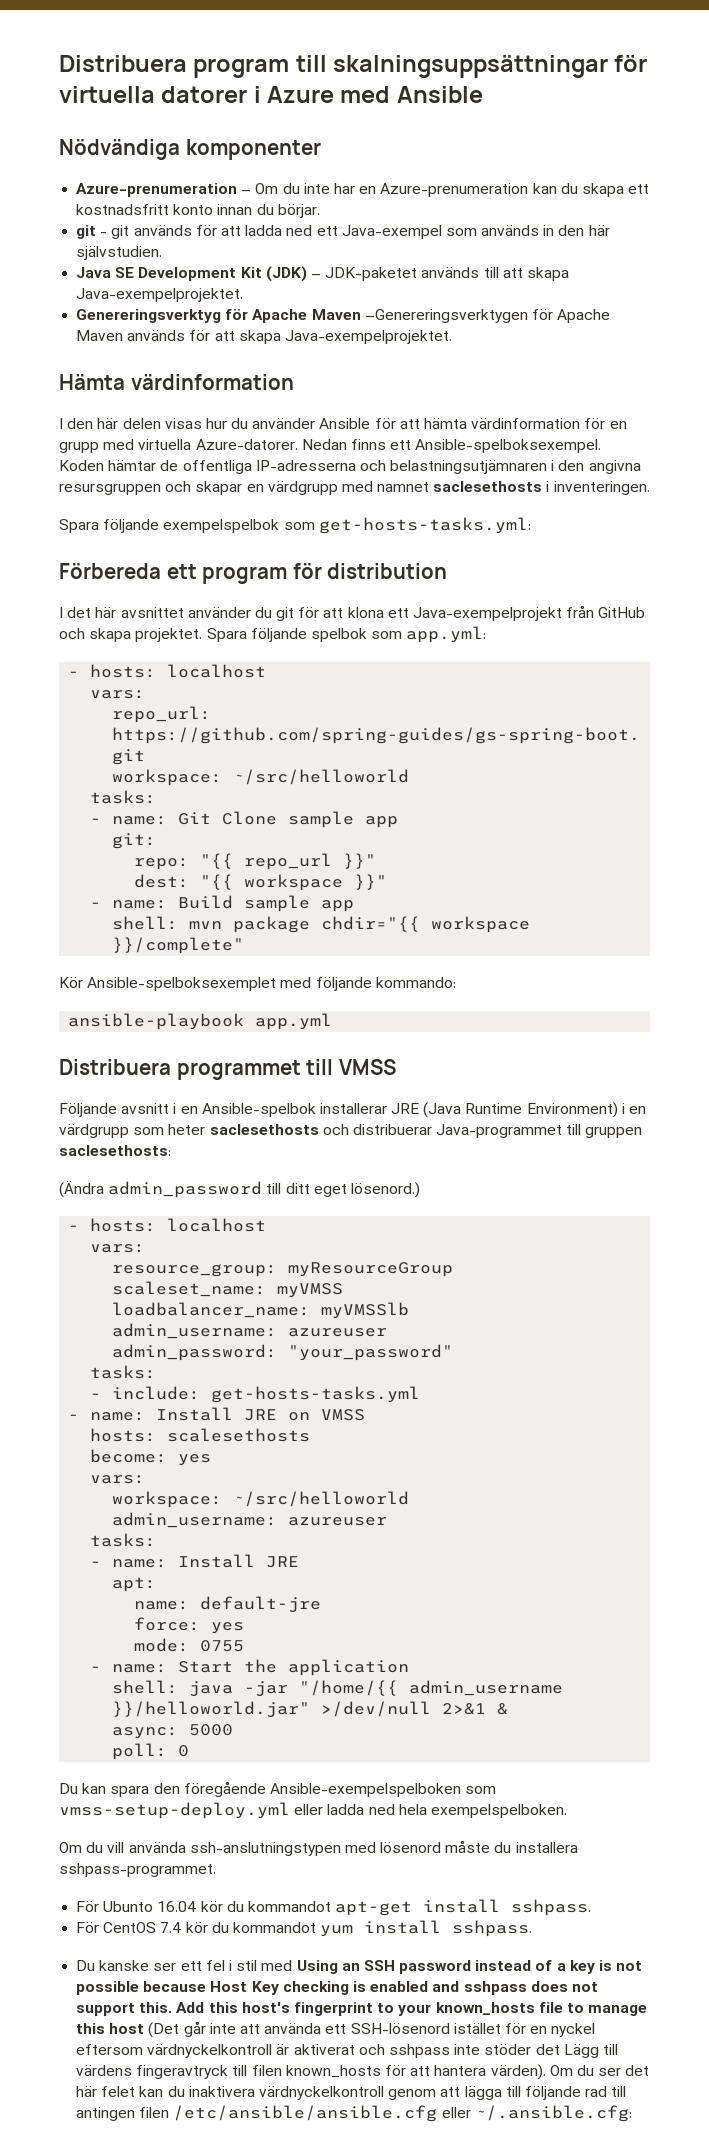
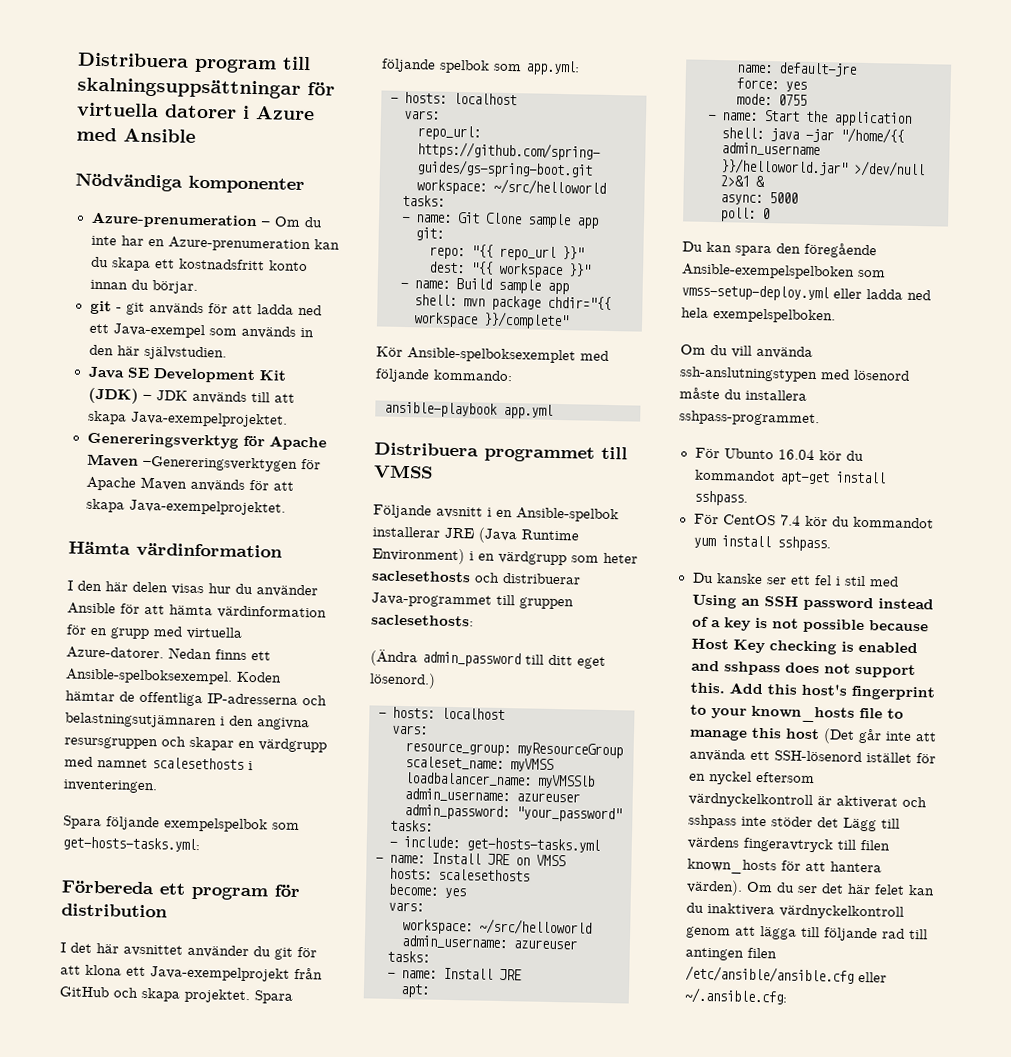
[325,267,418,281] JDK-paketet -> [155,390,188,401] JDK
[433,481,543,492] saclesethosts -> [152,757,244,770] scalesethosts

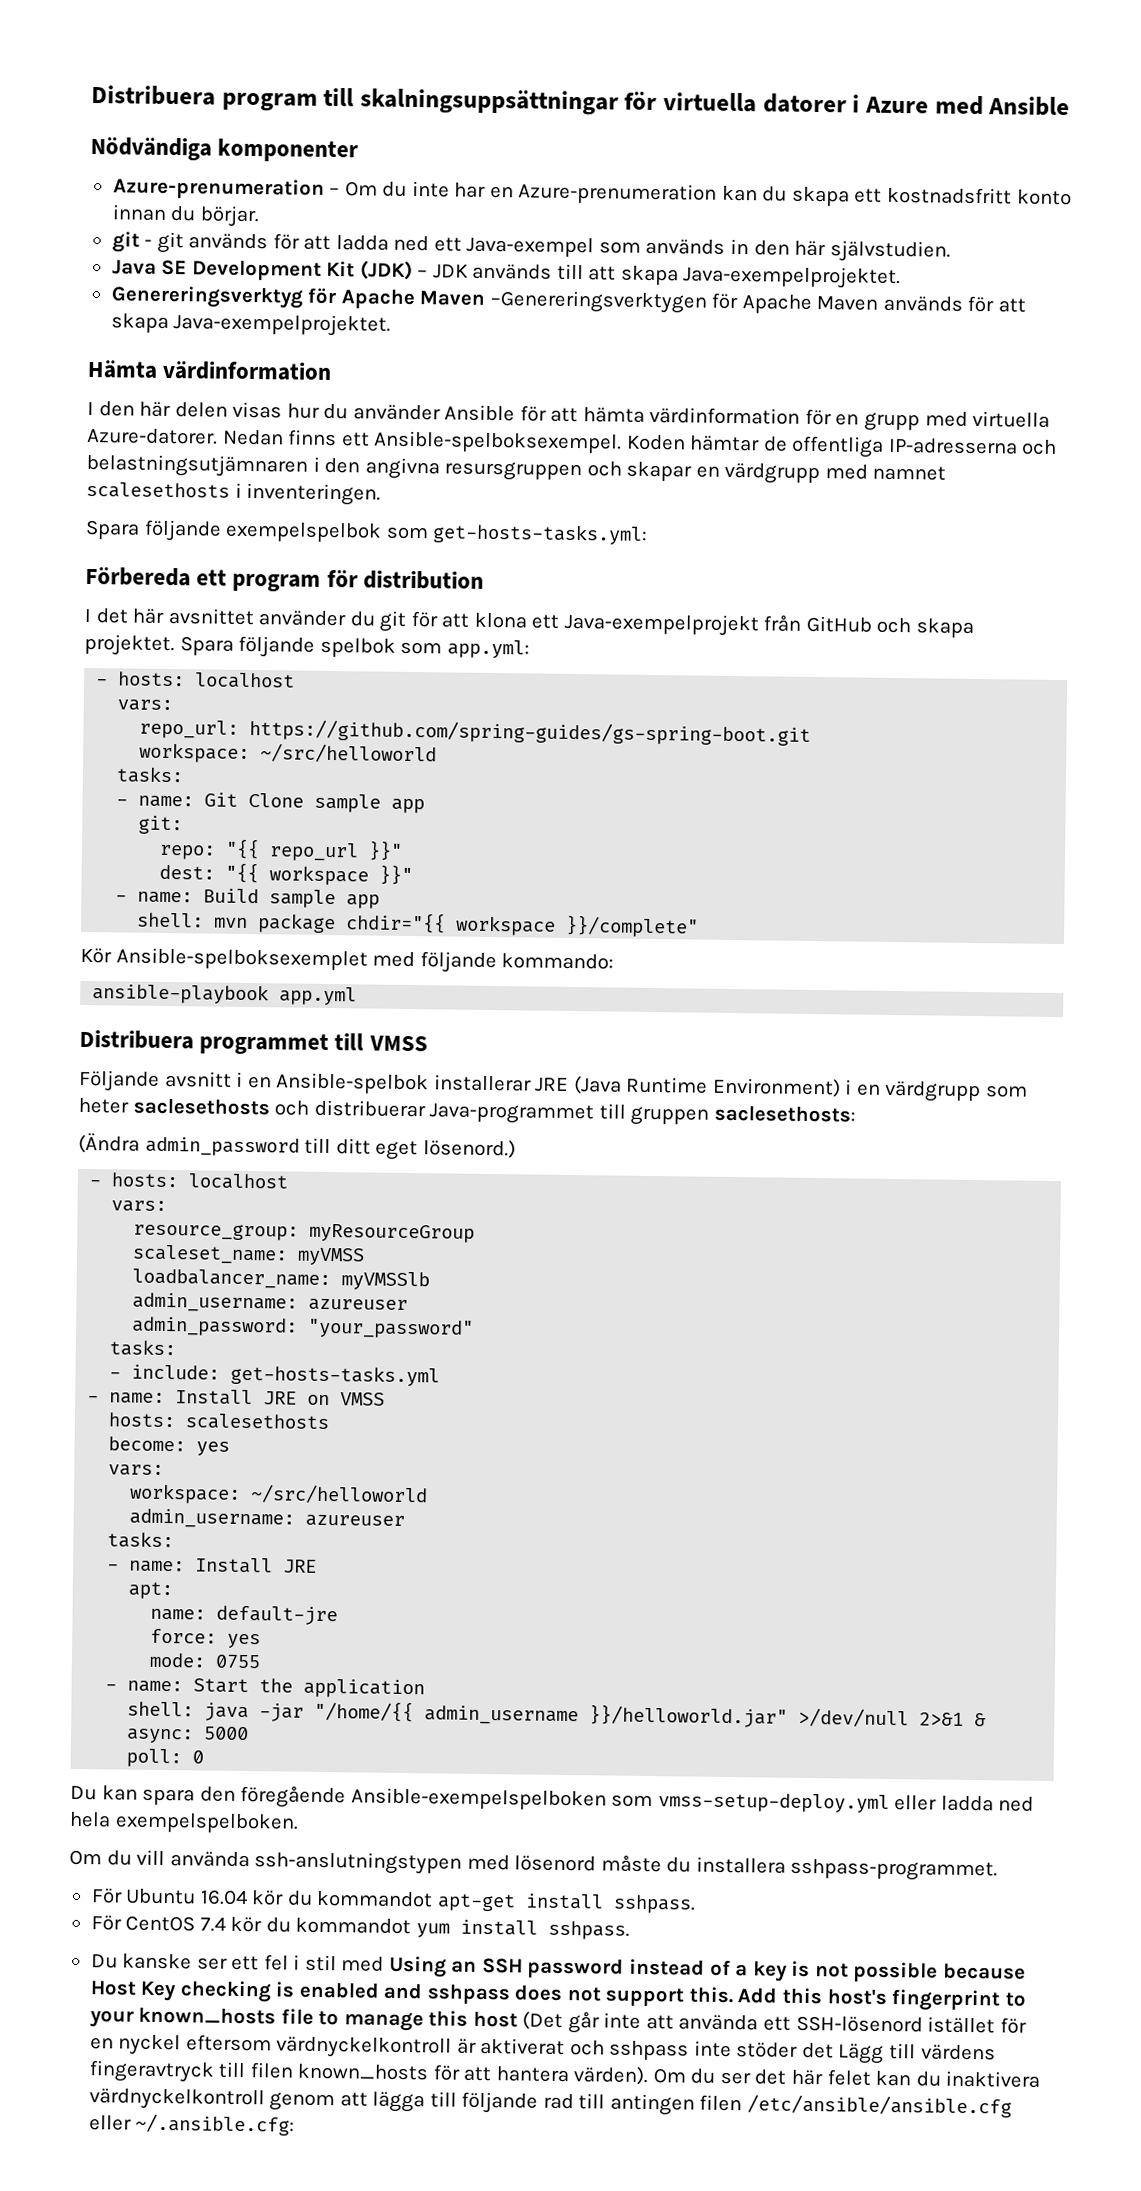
[723,448,774,460] Ubunto -> [125,1888,197,1905] Ubuntu

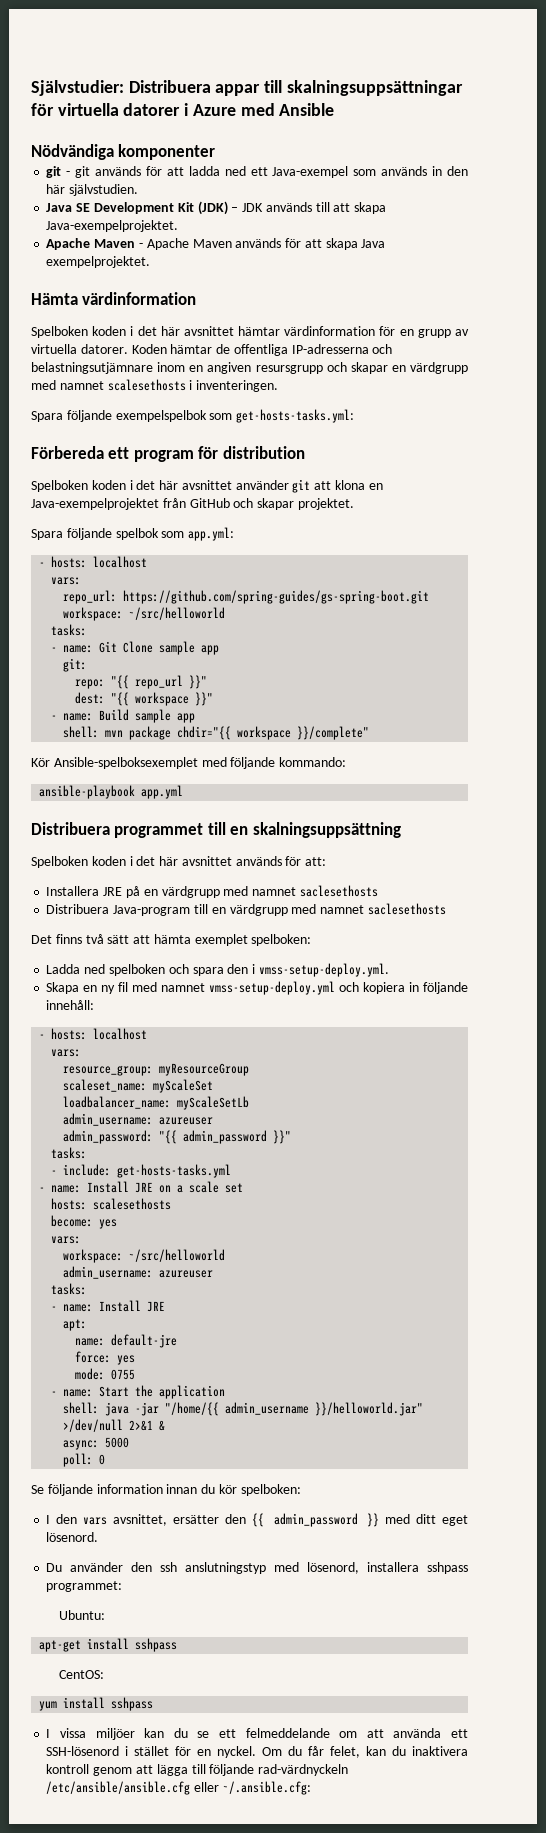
[91,84,318,112] Distribuera program -> [31,80,261,96] Självstudier: Distribuera appar
[112,177,1072,207] [111,204,259,228] // Azure-prenumeration – Om du inte har en Azure-prenumeration kan du skapa ett kostnadsfritt konto innan du börjar. -> (216, 152) none
[110,285,739,314] Genereringsverktyg för Apache Maven –Genereringsverktygen för -> [46,238,143,250] Apache Maven -
[173,313,392,337] Java-exempelprojektet. -> [361,239,386,248] [46,256,151,268] Java exempelprojektet.
[87,401,1051,432] [87,427,623,454] I den här delen visas hur du använder Ansible för att hämta värdinformation för en grupp med virtuella Azure-datorer. Nedan finns ett Ansible-spelboksexempel. -> [31,326,470,338] [31,344,128,354] Spelboken koden i det här avsnittet hämtar värdinformation för en grupp av virtuella datorer.
[86,453,583,482] belastningsutjämnaren i den angivna resursgruppen -> [31,362,323,374] belastningsutjämnare inom en angiven resursgrupp
[84,608,91,623] I -> [31,480,133,492] Spelboken koden i
[349,610,759,637] du git för att klona ett Java-exempelprojekt -> [292,479,383,493] [31,498,159,510] git att klona en Java-exempelprojektet
[916,618,975,638] skapa -> [257,498,295,510] skapar
(175, 645) none -> (354, 504) //
[368,1035,428,1052] [79,1069,1028,1103] [78,1097,856,1126] [78,1132,516,1161] VMSS // Följande avsnitt i en Ansible-spelbok installerar JRE (Java Runtime Environment) i en värdgrupp som heter saclesethosts och distribuerar Java-programmet till gruppen saclesethosts: // (Ändra admin_password till ditt eget lösenord.) -> [230,822,401,838] [31,856,327,868] [46,885,378,898] [46,903,446,916] [31,934,312,946] [46,963,389,977] [46,981,468,995] [46,1000,95,1010] en skalningsuppsättning // Spelboken koden i det här avsnittet används för att: // Installera JRE på en värdgrupp med namnet saclesethosts // Distribuera Java-program till en värdgrupp med namnet saclesethosts // Det finns två sätt att hämta exemplet spelboken: // Ladda ned spelboken och spara den i vmss-setup-deploy.yml. // Skapa en ny fil med namnet vmss-setup-deploy.yml och kopiera in följande innehåll:
[297,1247,366,1266] myVMSS -> [153,1079,214,1093] myScaleSet
[341,1271,431,1291] myVMSSlb -> [177,1096,250,1110] myScaleSetLb
[307,1318,475,1339] "your_password" -> [159,1130,292,1144] "{{ admin_password }}"
[340,1392,386,1406] VMSS -> [177,1181,244,1193] a scale set
[70,1784,1035,1814] [69,1811,299,1834] [69,1849,999,1882] [90,1888,696,1914] [90,1915,630,1940] [90,1953,1026,1983] [89,1980,1026,2012] [89,2006,1027,2034] [89,2034,996,2064] [88,2060,871,2086] Du kan spara den föregående Ansible-exempelspelboken som vmss-setup-deploy.yml eller ladda ned hela exempelspelboken. // Om du vill använda ssh-anslutningstypen med lösenord måste du installera sshpass-programmet. // För Ubuntu 16.04 kör du kommandot apt-get install sshpass. // För CentOS 7.4 kör du kommandot yum install sshpass. // Du kanske ser ett fel i stil med Using an SSH password instead of a key is not possible because Host Key checking is enabled and sshpass does not support this. Add this host's fingerprint to your known_hosts file to manage this host (Det går inte att använda ett SSH-lösenord istället för en nyckel eftersom värdnyckelkontroll är aktiverat och sshpass inte stöder det Lägg till värdens fingeravtryck till filen known_hosts för att hantera värden). Om du ser det här felet -> [31,1484,301,1496] [46,1513,468,1527] [46,1532,99,1542] [46,1562,468,1574] [46,1581,123,1592] [58,1610,105,1620] [39,1638,178,1652] [58,1670,104,1679] [39,1697,154,1711] [46,1728,469,1740] [46,1746,361,1758] Se följande information innan du kör spelboken: // I den vars avsnittet, ersätter den {{ admin_password }} med ditt eget lösenord. // Du använder den ssh anslutningstyp med lösenord, installera sshpass programmet: // Ubuntu: // apt-get install sshpass // CentOS: // yum install sshpass // I vissa miljöer kan du se ett felmeddelande om att använda ett SSH-lösenord i stället för en nyckel. Om du får felet,
[88,2088,265,2111] värdnyckelkontroll -> [46,1764,90,1774] kontroll
[542,2093,743,2116] rad till antingen filen -> [258,1764,349,1776] rad-värdnyckeln

